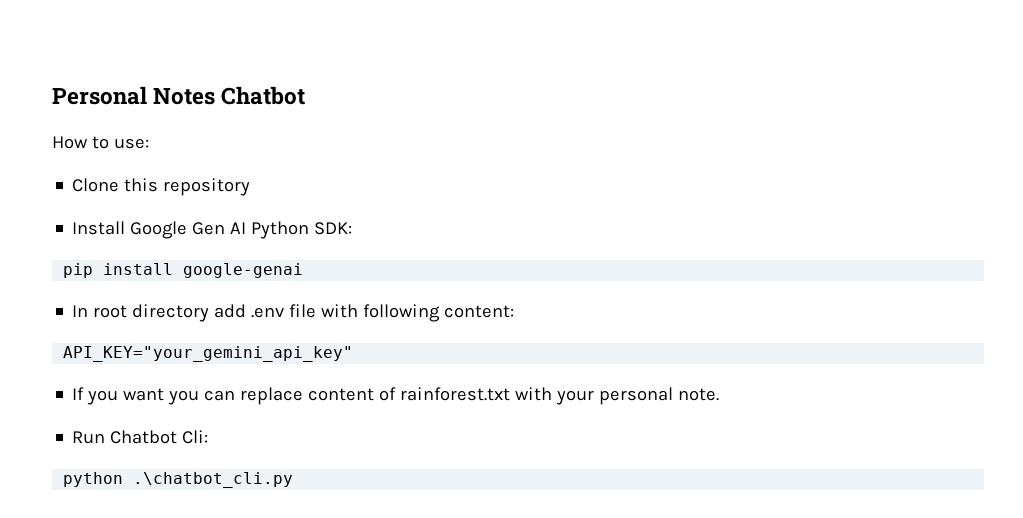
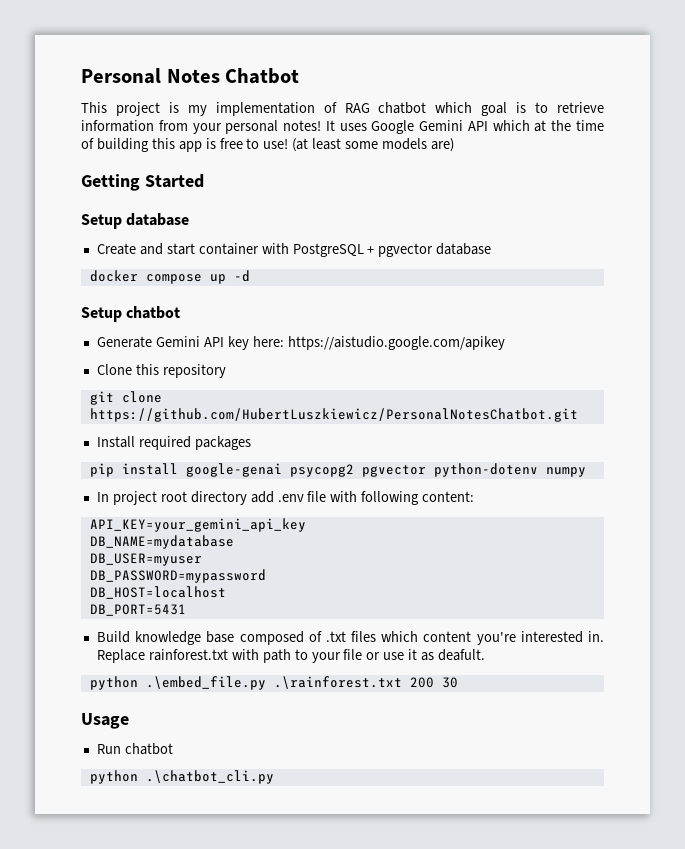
[52,136,149,149] [72,178,251,196] [72,221,353,239] How to use: // Clone this repository // Install Google Gen AI Python SDK: -> [81,102,604,116] [81,120,604,134] [81,138,454,152] [81,174,204,191] [81,213,190,229] [96,243,492,257] [89,270,250,284] [81,306,181,322] [96,336,505,350] [96,364,226,378] [89,391,162,405] [89,408,578,422] [96,436,251,450] This project is my implementation of RAG chatbot which goal is to retrieve information from your personal notes! It uses Google Gemini API which at the time of building this app is free to use! (at least some models are) // Getting Started // Setup database // Create and start container with PostgreSQL + pgvector database // docker compose up -d // Setup chatbot // Generate Gemini API key here: https://aistudio.google.com/apikey // Clone this repository // git clone https://github.com/HubertLuszkiewicz/PersonalNotesChatbot.git // Install required packages
(304, 270) none -> [289,463,586,477] psycopg2 pgvector python-dotenv numpy
(89, 311) none -> [112,491,157,505] project
[63,346,354,362] [72,387,720,405] API_KEY="your_gemini_api_key" // If you want you can replace content of rainforest.txt with your personal note. -> [89,518,306,532] [89,535,234,549] [89,553,202,566] [89,569,266,583] [89,586,226,599] [89,604,186,616] [96,631,604,645] [96,649,486,663] [89,676,458,690] [81,713,129,729] API_KEY=your_gemini_api_key // DB_NAME=mydatabase // DB_USER=myuser // DB_PASSWORD=mypassword // DB_HOST=localhost // DB_PORT=5431 // Build knowledge base composed of .txt files which content you're interested in. Replace rainforest.txt with path to your file or use it as deafult. // python .\embed_file.py .\rainforest.txt 200 30 // Usage
[110,430,209,444] Chatbot Cli: -> [124,743,173,755] chatbot

